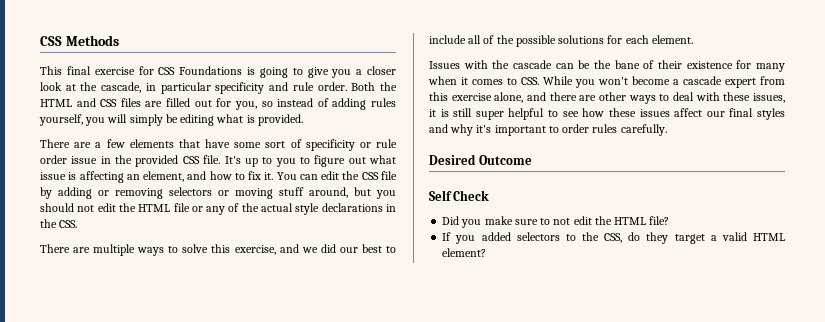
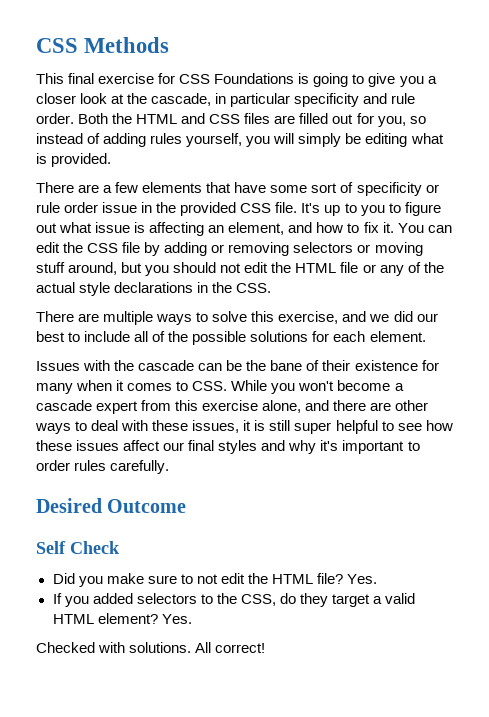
(670, 220) none -> [347,574,378,584] Yes.
(487, 252) none -> [161,614,192,624] [36,642,266,653] Yes. // Checked with solutions. All correct!

